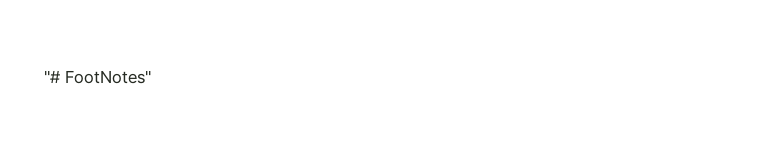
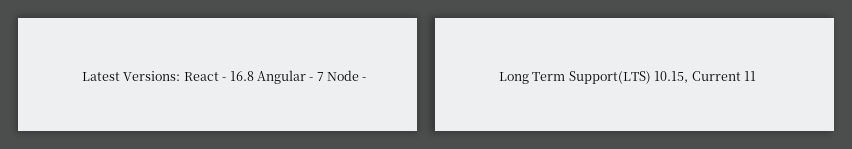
[44,70,151,84] "# FootNotes" -> [82,70,756,84] Latest Versions: React - 16.8 Angular - 7 Node - Long Term Support(LTS) 10.15, Current 11

